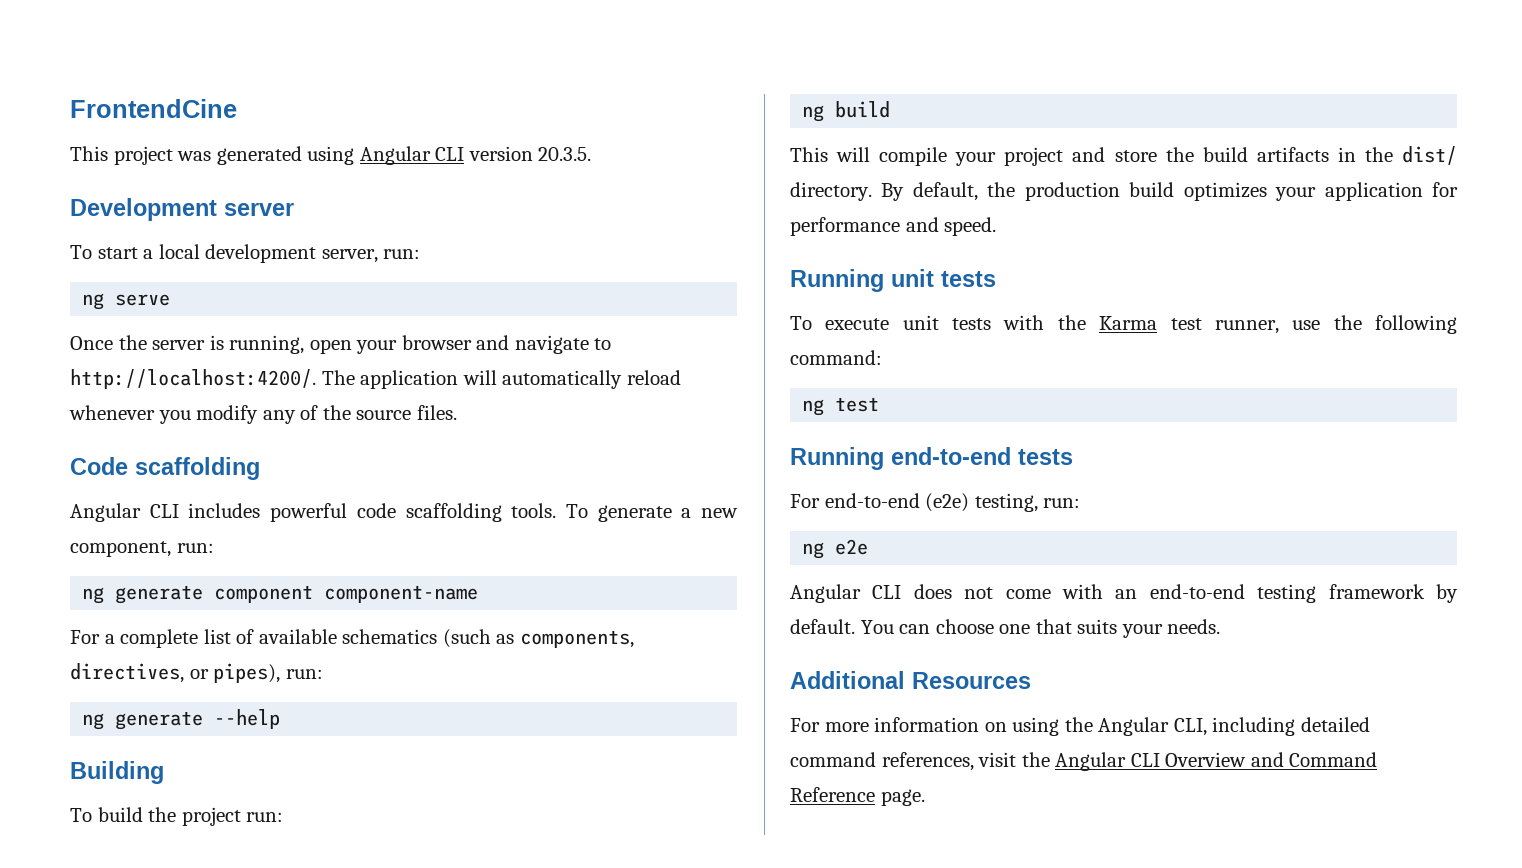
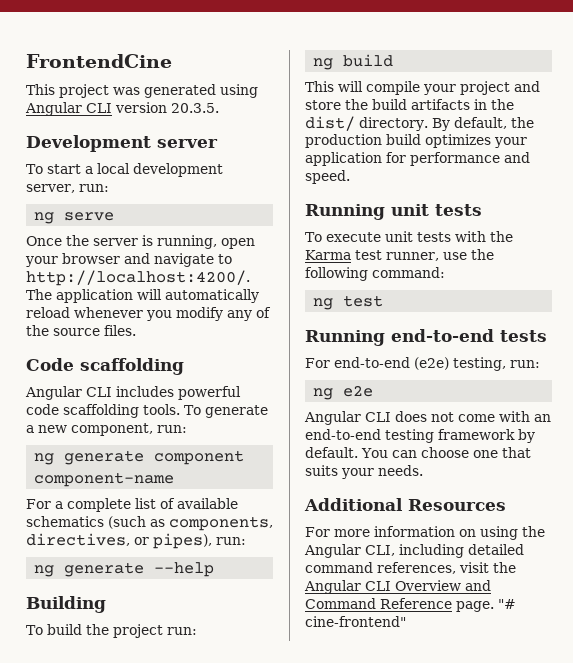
(925, 797) none -> [498,599,516,609] [305,616,406,627] "# cine-frontend"

